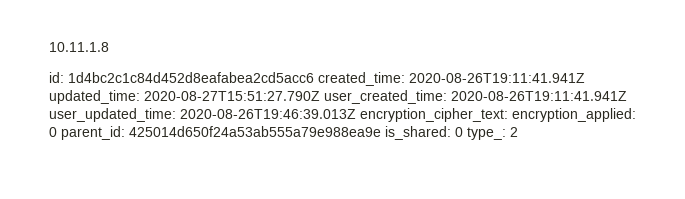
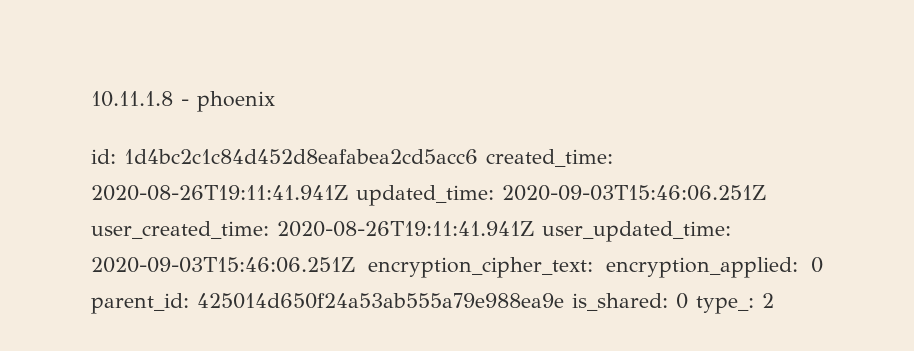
(109, 47) none -> [181,91,275,112] - phoenix
[144,91,320,101] 2020-08-27T15:51:27.790Z -> [502,185,766,201] 2020-09-03T15:46:06.251Z
[180,109,356,119] 2020-08-26T19:46:39.013Z -> [91,257,355,273] 2020-09-03T15:46:06.251Z

